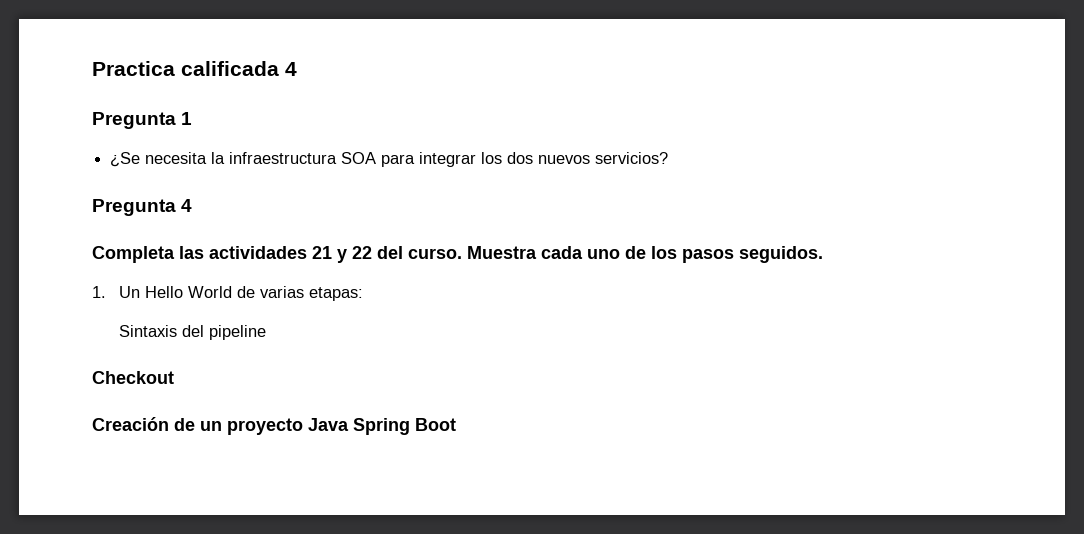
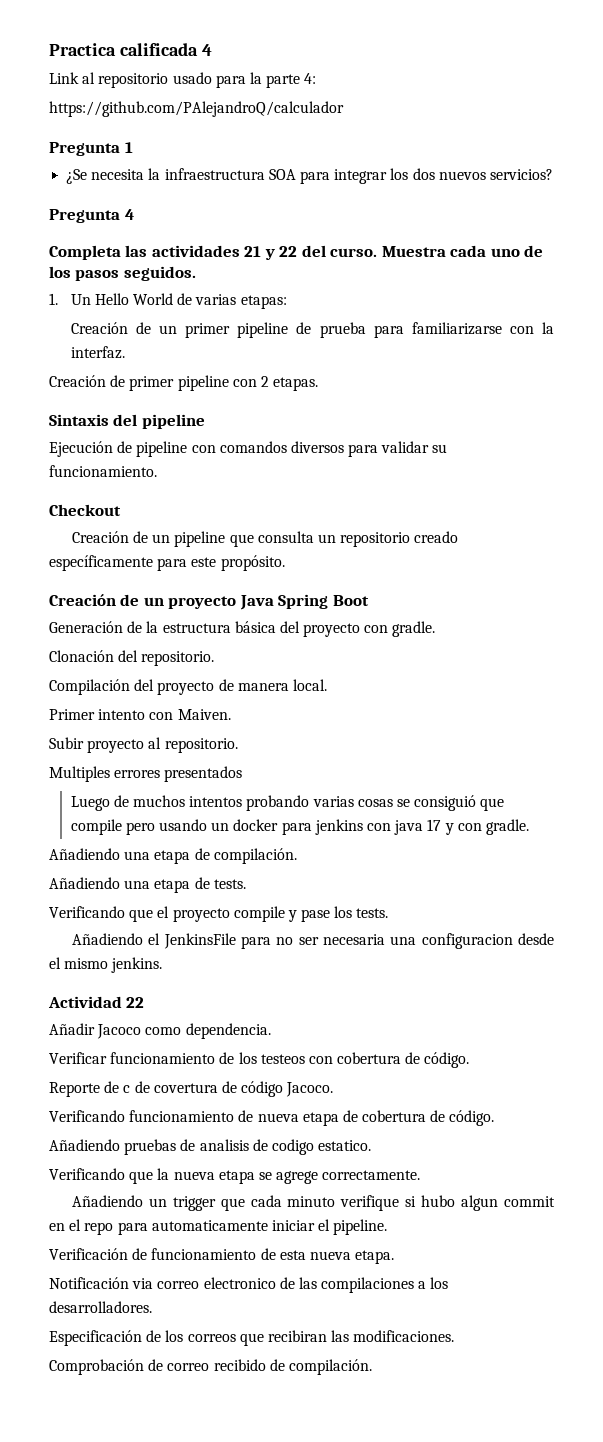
(297, 69) none -> [49,72,317,88] [49,101,344,117] // Link al repositorio usado para la parte 4: // https://github.com/PAlejandroQ/calculador
[119,325,267,340] [92,371,174,384] Sintaxis del pipeline // Checkout -> [70,322,554,338] [70,346,125,359] [49,375,319,391] [49,414,205,429] [49,441,448,457] [49,465,157,477] [49,504,121,516] [71,531,459,547] [49,555,285,571] Creación de un primer pipeline de prueba para familiarizarse con la interfaz. // Creación de primer pipeline con 2 etapas. // Sintaxis del pipeline // Ejecución de pipeline con comandos diversos para validar su funcionamiento. // Checkout // Creación de un pipeline que consulta un repositorio creado específicamente para este propósito.
(456, 424) none -> [49,621,436,637] [49,650,215,666] [49,679,327,695] [49,709,231,720] [49,737,238,753] [49,766,243,782] [70,795,505,811] [70,819,529,835] [49,848,297,864] [49,877,246,893] [49,906,389,922] [71,933,554,949] [49,957,163,973] [48,996,145,1008] [49,1023,271,1039] [49,1052,470,1068] [49,1081,334,1097] [49,1110,495,1126] [49,1139,372,1155] [49,1168,421,1184] [71,1195,555,1211] [49,1219,388,1235] [49,1248,395,1264] [49,1277,449,1293] [49,1301,152,1313] [49,1330,455,1346] [49,1359,372,1375] // Generación de la estructura básica del proyecto con gradle. // Clonación del repositorio. // Compilación del proyecto de manera local. // Primer intento con Maiven. // Subir proyecto al repositorio. // Multiples errores presentados // Luego de muchos intentos probando varias cosas se consiguió que compile pero usando un docker para jenkins con java 17 y con gradle. // Añadiendo una etapa de compilación. // Añadiendo una etapa de tests. // Verificando que el proyecto compile y pase los tests. // Añadiendo el JenkinsFile para no ser necesaria una configuracion desde el mismo jenkins. // Actividad 22 // Añadir Jacoco como dependencia. // Verificar funcionamiento de los testeos con cobertura de código. // Reporte de c de covertura de código Jacoco. // Verificando funcionamiento de nueva etapa de cobertura de código. // Añadiendo pruebas de analisis de codigo estatico. // Verificando que la nueva etapa se agrege correctamente. // Añadiendo un trigger que cada minuto verifique si hubo algun commit en el repo para automaticamente iniciar el pipeline. // Verificación de funcionamiento de esta nueva etapa. // Notificación via correo electronico de las compilaciones a los desarrolladores. // Especificación de los correos que recibiran las modificaciones. // Comprobación de correo recibido de compilación.

